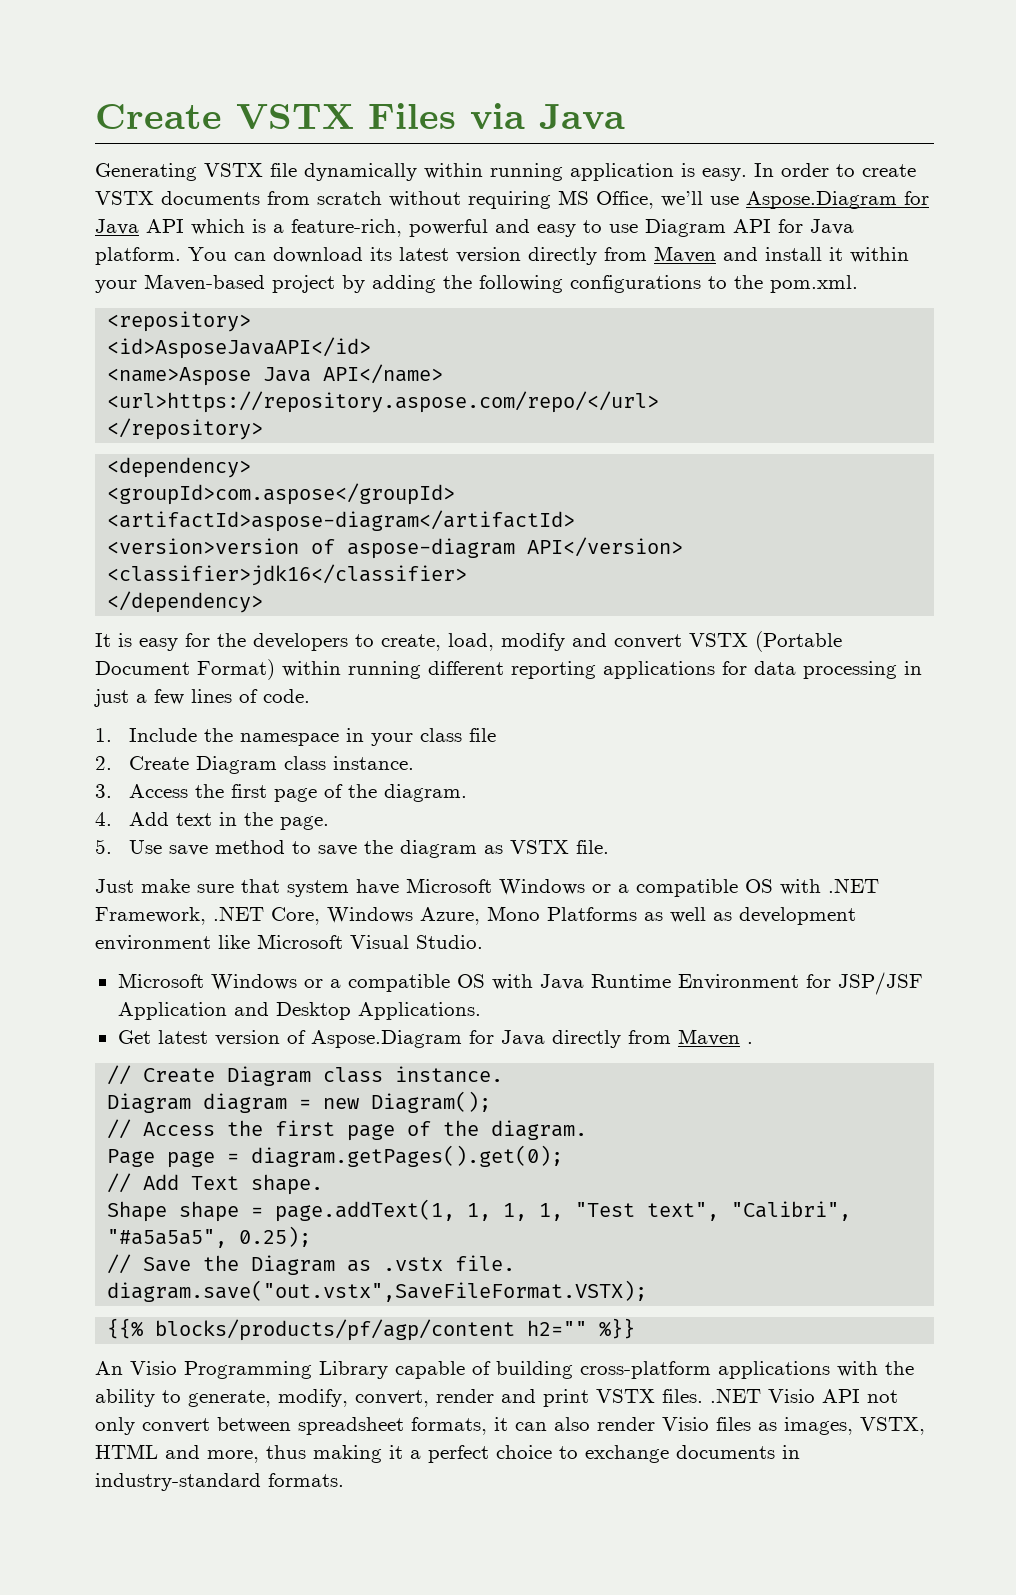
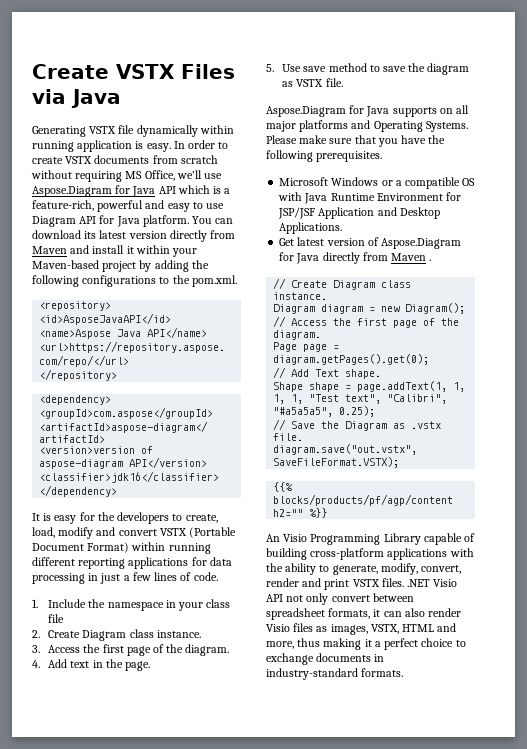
[95,878,879,897] [95,906,856,925] [95,934,483,951] Just make sure that system have Microsoft Windows or a compatible OS with .NET Framework, .NET Core, Windows Azure, Mono Platforms as well as development environment like Microsoft Visual Studio. -> [266,105,470,117] [266,120,468,132] [266,135,446,147] [266,150,383,162] Aspose.Diagram for Java supports on all major platforms and Operating Systems. Please make sure that you have the following prerequisites.

